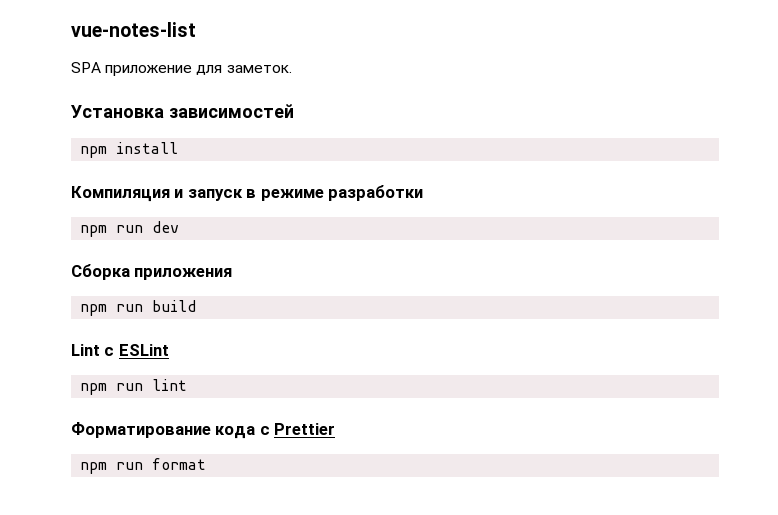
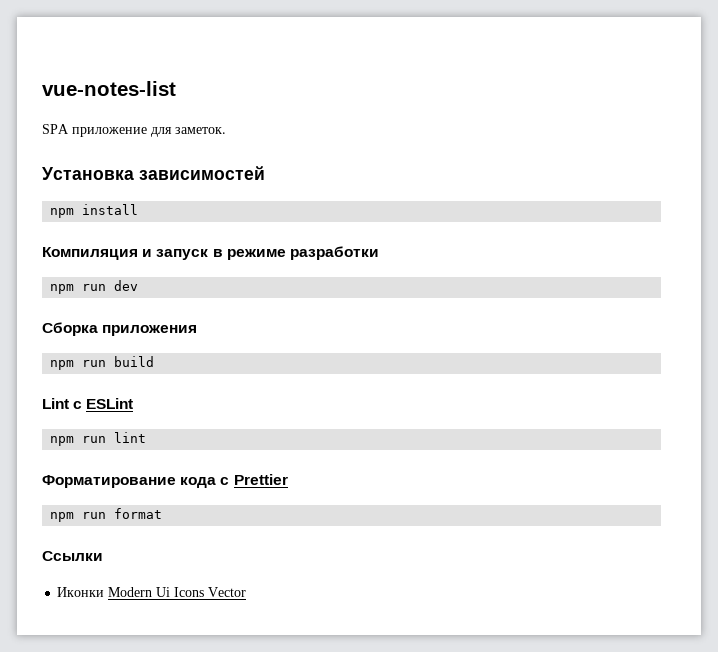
(207, 464) none -> [42,551,103,561] [57,587,247,597] // Ссылки // Иконки Modern Ui Icons Vector

